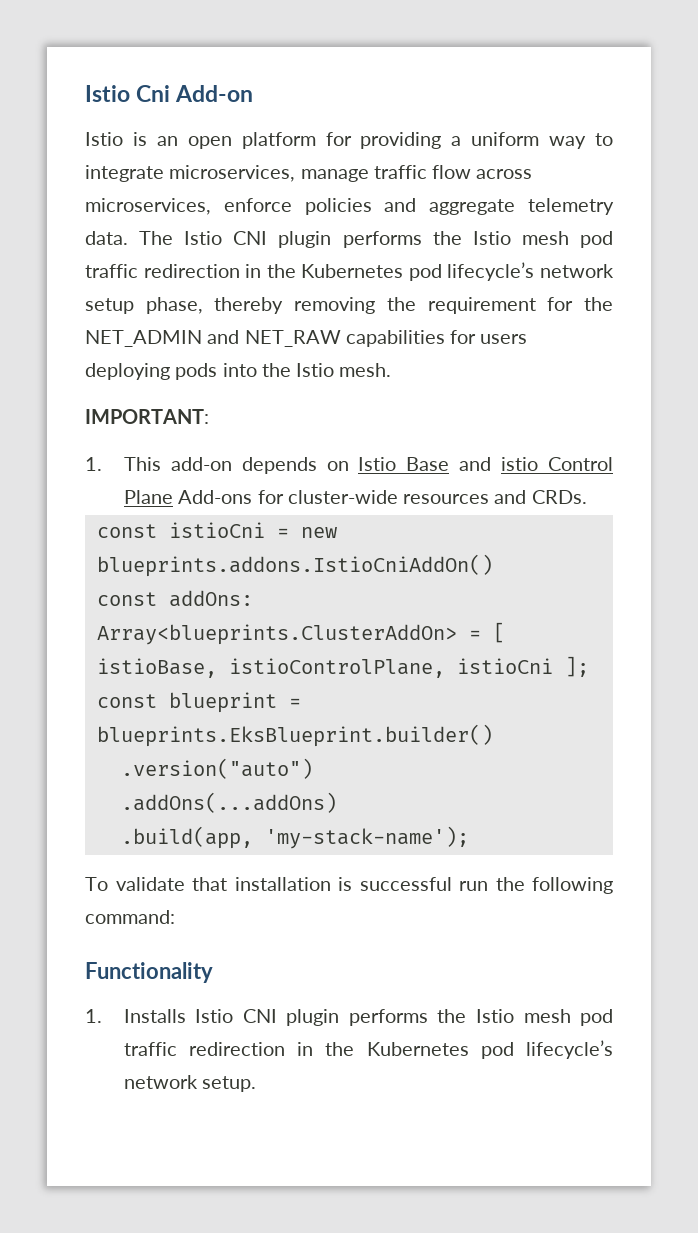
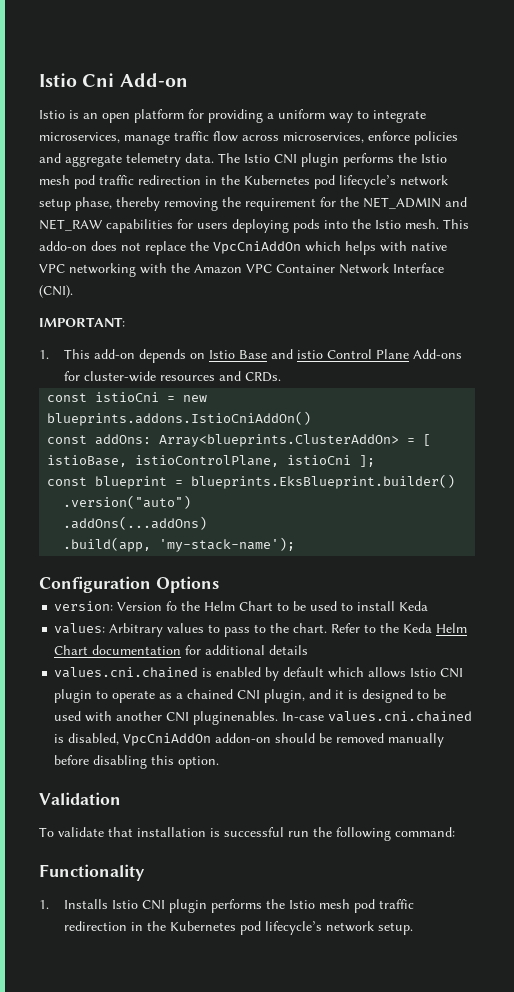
(392, 370) none -> [443,219,469,229] [39,241,447,255] [39,263,444,277] [39,285,73,298] This addo-on does not replace the VpcCniAddOn which helps with native VPC networking with the Amazon VPC Container Network Interface (CNI).
(469, 837) none -> [39,576,219,593] [54,601,429,611] [54,623,468,637] [54,645,309,655] [54,667,464,681] [54,689,447,703] [54,711,473,725] [54,733,445,747] [54,755,220,769] [39,792,121,805] // Configuration Options // version: Version fo the Helm Chart to be used to install Keda // values: Arbitrary values to pass to the chart. Refer to the Keda Helm Chart documentation for additional details // values.cni.chained is enabled by default which allows Istio CNI plugin to operate as a chained CNI plugin, and it is designed to be used with another CNI pluginenables. In-case values.cni.chained is disabled, VpcCniAddOn addon-on should be removed manually before disabling this option. // Validation

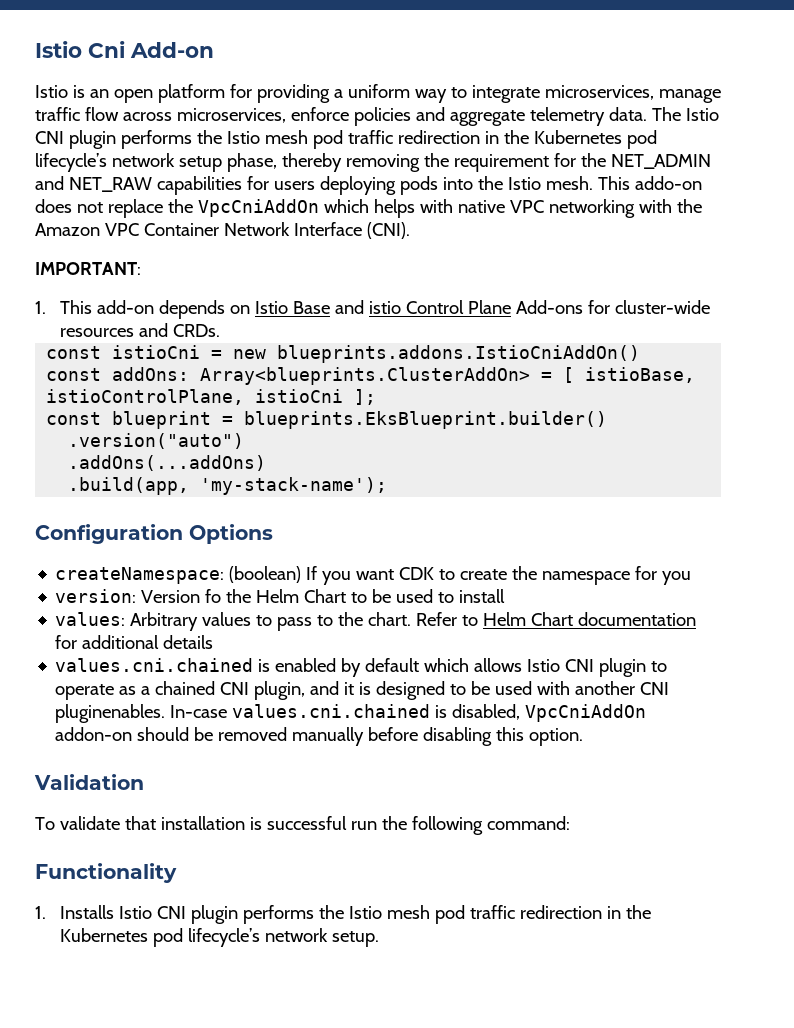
(219, 584) none -> [55,566,692,585] // createNamespace: (boolean) If you want CDK to create the namespace for you
[399,601,429,611] Keda -> (506, 596) none
[380,623,433,633] the Keda -> (479, 620) none

